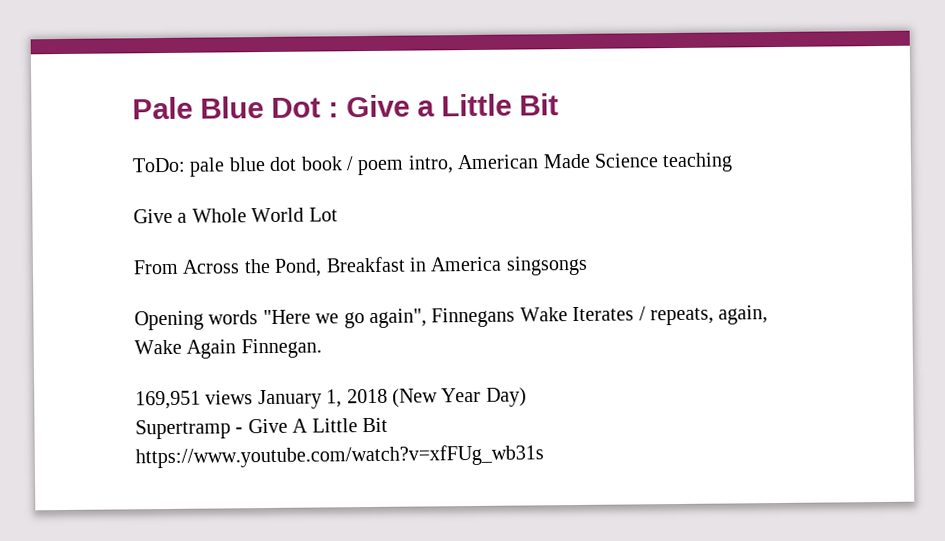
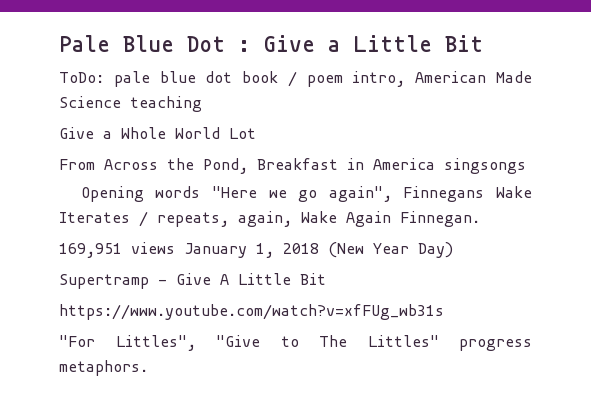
(544, 456) none -> [59,335,532,351] [59,360,148,376] // "For Littles", "Give to The Littles" progress metaphors.

